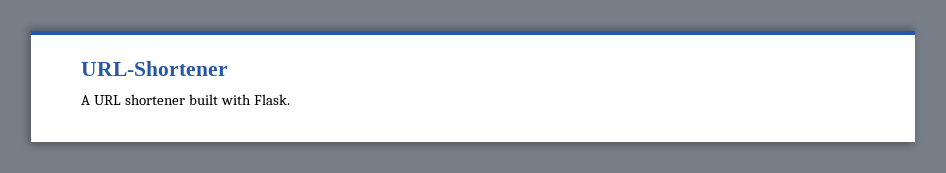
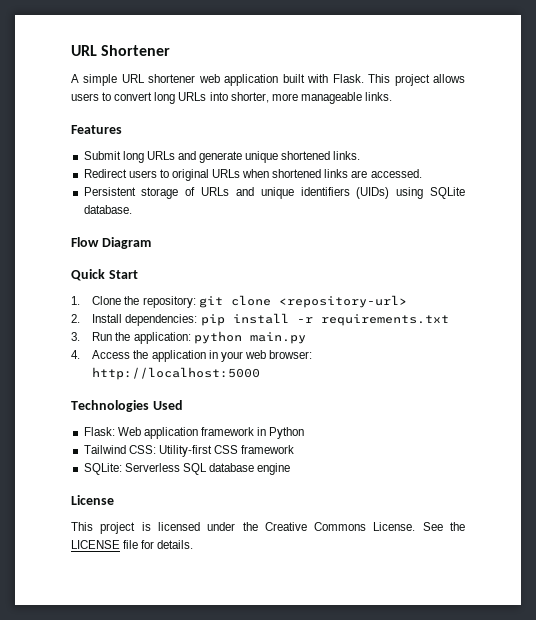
[81,61,228,76] URL-Shortener -> [71,45,171,56] URL Shortener
(90, 100) none -> [83,74,118,86] simple
(185, 99) none -> [198,74,279,86] web application
(290, 99) none -> [368,74,465,86] [71,92,392,104] [71,125,122,134] [83,151,361,163] [83,169,422,181] [83,187,465,199] [83,205,132,214] [71,237,151,249] [71,269,138,281] [71,295,407,308] [71,313,449,326] [71,331,306,344] [71,350,312,362] [92,367,261,380] [71,400,183,412] [83,427,305,439] [83,445,295,457] [83,463,291,475] [71,495,114,505] [71,522,466,534] [71,540,194,549] This project allows users to convert long URLs into shorter, more manageable links. // Features // Submit long URLs and generate unique shortened links. // Redirect users to original URLs when shortened links are accessed. // Persistent storage of URLs and unique identifiers (UIDs) using SQLite database. // Flow Diagram // Quick Start // 1. Clone the repository: git clone <repository-url> // 2. Install dependencies: pip install -r requirements.txt // 3. Run the application: python main.py // 4. Access the application in your web browser: http://localhost:5000 // Technologies Used // Flask: Web application framework in Python // Tailwind CSS: Utility-first CSS framework // SQLite: Serverless SQL database engine // License // This project is licensed under the Creative Commons License. See the LICENSE file for details.

